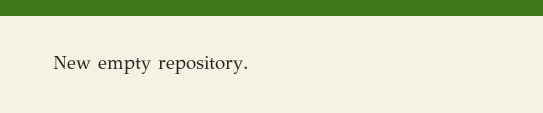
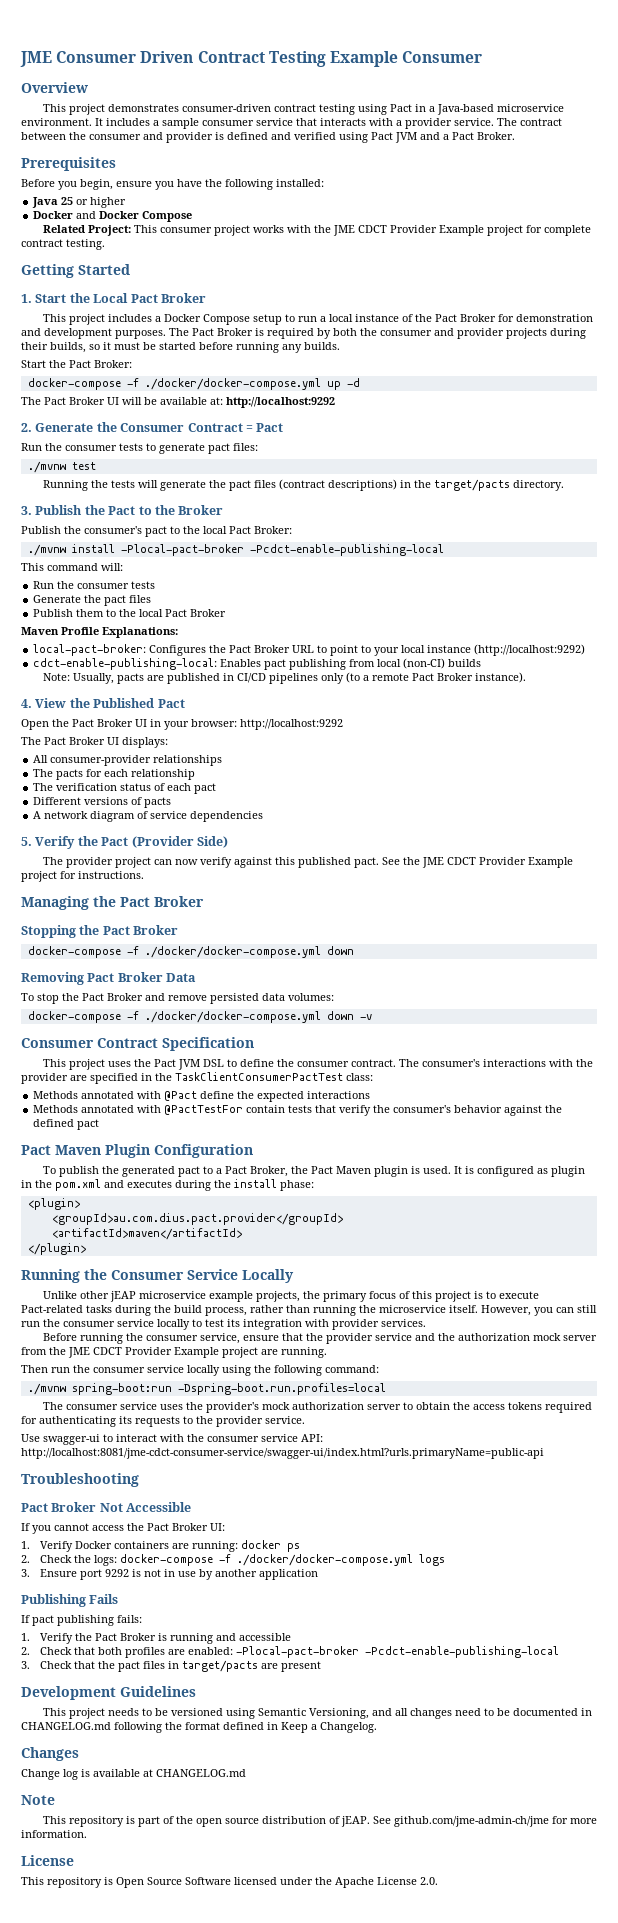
[53,56,248,74] New empty repository. -> [20,51,483,67] [21,82,88,93] [42,104,564,115] [21,118,562,129] [21,132,515,143] [21,157,116,171] [21,179,324,190] [32,197,127,208] [33,211,193,222] [42,225,591,236] [21,239,105,250] [21,264,130,278] [21,293,206,303] [42,314,593,325] [21,328,586,339] [21,342,340,353] [21,360,132,368] [27,378,360,390] [21,397,335,408] [21,422,284,432] [21,443,258,454] [27,461,96,473] [42,479,564,491] [21,505,224,515] [21,526,292,537] [27,544,444,556] [21,563,123,571] [33,581,156,589] [33,595,152,606] [33,609,227,617] [21,627,178,638] [33,644,586,656] [33,658,482,670] [42,672,526,684] [21,698,185,708] [21,719,343,730] [21,737,168,748] [33,755,223,766] [33,769,196,780] [33,783,217,794] [33,797,172,808] [33,811,264,822] [21,836,228,849] [42,857,573,868] [21,871,144,882] [21,896,204,910] [21,925,179,938] [27,946,354,958] [21,972,197,985] [21,993,334,1004] [27,1011,372,1023] [21,1037,254,1051] [42,1059,593,1070] [21,1072,373,1084] [33,1091,371,1102] [33,1105,563,1116] [33,1119,100,1130] [21,1144,253,1158] [42,1166,585,1177] [21,1179,314,1191] [27,1198,80,1210] [51,1213,343,1225] [51,1228,242,1240] [27,1243,86,1255] [21,1269,294,1283] [42,1291,539,1302] [21,1305,597,1316] [21,1319,426,1330] [42,1333,597,1344] [21,1347,327,1358] [21,1365,379,1376] [27,1383,386,1395] [42,1402,592,1413] [21,1416,305,1427] [21,1434,323,1445] [21,1448,544,1459] [21,1473,139,1487] [21,1502,192,1512] [21,1523,225,1534] [21,1540,301,1552] [21,1554,446,1566] [21,1569,319,1580] [21,1594,119,1607] [21,1615,142,1626] [21,1633,292,1644] [21,1646,560,1658] [21,1660,322,1672] [21,1686,196,1700] [42,1708,592,1719] [21,1722,377,1733] [21,1747,79,1761] [21,1769,246,1780] [21,1795,55,1805] [42,1816,597,1827] [21,1830,87,1838] [21,1855,74,1866] [21,1877,438,1888] JME Consumer Driven Contract Testing Example Consumer // Overview // This project demonstrates consumer-driven contract testing using Pact in a Java-based microservice environment. It includes a sample consumer service that interacts with a provider service. The contract between the consumer and provider is defined and verified using Pact JVM and a Pact Broker. // Prerequisites // Before you begin, ensure you have the following installed: // Java 25 or higher // Docker and Docker Compose // Related Project: This consumer project works with the JME CDCT Provider Example project for complete contract testing. // Getting Started // 1. Start the Local Pact Broker // This project includes a Docker Compose setup to run a local instance of the Pact Broker for demonstration and development purposes. The Pact Broker is required by both the consumer and provider projects during their builds, so it must be started before running any builds. // Start the Pact Broker: // docker-compose -f ./docker/docker-compose.yml up -d // The Pact Broker UI will be available at: http://localhost:9292 // 2. Generate the Consumer Contract = Pact // Run the consumer tests to generate pact files: // ./mvnw test // Running the tests will generate the pact files (contract descriptions) in the target/pacts directory. // 3. Publish the Pact to the Broker // Publish the consumer's pact to the local Pact Broker: // ./mvnw install -Plocal-pact-broker -Pcdct-enable-publishing-local // This command will: // Run the consumer tests // Generate the pact files // Publish them to the local Pact Broker // Maven Profile Explanations: // local-pact-broker: Configures the Pact Broker URL to point to your local instance (http://localhost:9292) // cdct-enable-publishing-local: Enables pact publishing from local (non-CI) builds // Note: Usually, pacts are published in CI/CD pipelines only (to a remote Pact Broker instance). // 4. View the Published Pact // Open the Pact Broker UI in your browser: http://localhost:9292 // The Pact Broker UI displays: // All consumer-provider relationships // The pacts for each relationship // The verification status of each pact // Different versions of pacts // A network diagram of service dependencies // 5. Verify the Pact (Provider Side) // The provider project can now verify against this published pact. See the JME CDCT Provider Example project for instructions. // Managing the Pact Broker // Stopping the Pact Broker // docker-compose -f ./docker/docker-compose.yml down // Removing Pact Broker Data // To stop the Pact Broker and remove persisted data volumes: // docker-compose -f ./docker/docker-compose.yml down -v // Consumer Contract Specification // This project uses the Pact JVM DSL to define the consumer contract. The consumer's interactions with the provider are specified in the TaskClientConsumerPactTest class: // Methods annotated with @Pact define the expected interactions // Methods annotated with @PactTestFor contain tests that verify the consumer's behavior against the defined pact // Pact Maven Plugin Configuration // To publish the generated pact to a Pact Broker, the Pact Maven plugin is used. It is configured as plugin in the pom.xml and executes during the install phase: // <plugin> // <groupId>au.com.dius.pact.provider</groupId> // <artifactId>maven</artifactId> // </plugin> // Running the Consumer Service Locally // Unlike other jEAP microservice example projects, the primary focus of this project is to execute Pact-related tasks during the build process, rather than running the microservice itself. However, you can still run the consumer service locally to test its integration with provider services. // Before running the consumer service, ensure that the provider service and the authorization mock server from the JME CDCT Provider Example project are running. // Then run the consumer service locally using the following command: // ./mvnw spring-boot:run -Dspring-boot.run.profiles=local // The consumer service uses the provider's mock authorization server to obtain the access tokens required for authenticating its requests to the provider service. // Use swagger-ui to interact with the consumer service API: http://localhost:8081/jme-cdct-consumer-service/swagger-ui/index.html?urls.primaryName=public-api // Troubleshooting // Pact Broker Not Accessible // If you cannot access the Pact Broker UI: // 1. Verify Docker containers are running: docker ps // 2. Check the logs: docker-compose -f ./docker/docker-compose.yml logs // 3. Ensure port 9292 is not in use by another application // Publishing Fails // If pact publishing fails: // 1. Verify the Pact Broker is running and accessible // 2. Check that both profiles are enabled: -Plocal-pact-broker -Pcdct-enable-publishing-local // 3. Check that the pact files in target/pacts are present // Development Guidelines // This project needs to be versioned using Semantic Versioning, and all changes need to be documented in CHANGELOG.md following the format defined in Keep a Changelog. // Changes // Change log is available at CHANGELOG.md // Note // This repository is part of the open source distribution of jEAP. See github.com/jme-admin-ch/jme for more information. // License // This repository is Open Source Software licensed under the Apache License 2.0.

